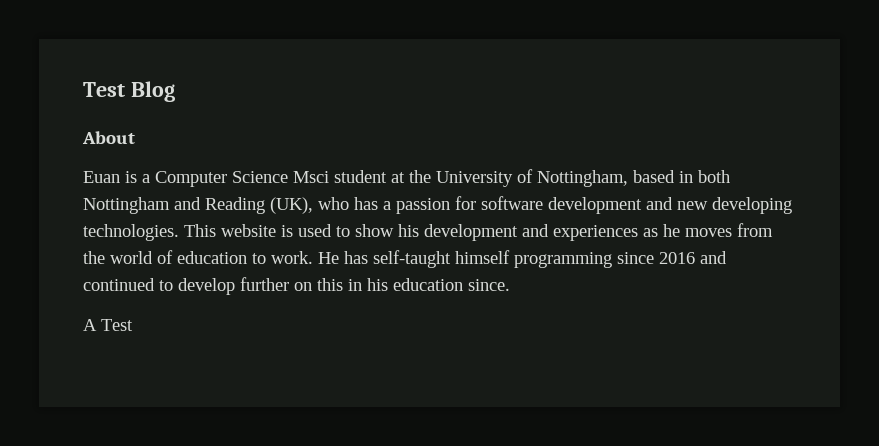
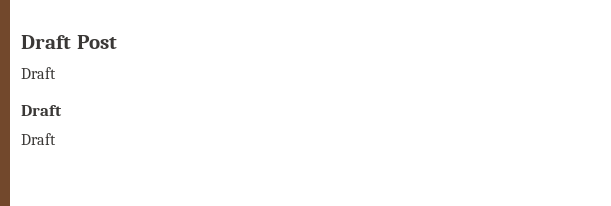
[83,81,175,102] [82,131,135,144] [83,169,730,187] [83,196,792,214] [83,223,773,241] [83,250,727,268] [83,277,510,295] [83,319,133,331] Test Blog // About // Euan is a Computer Science Msci student at the University of Nottingham, based in both Nottingham and Reading (UK), who has a passion for software development and new developing technologies. This website is used to show his development and experiences as he moves from the world of education to work. He has self-taught himself programming since 2016 and continued to develop further on this in his education since. // A Test -> [21,35,117,49] [21,67,56,79] [21,105,62,116] [21,133,56,145] Draft Post // Draft // Draft // Draft

